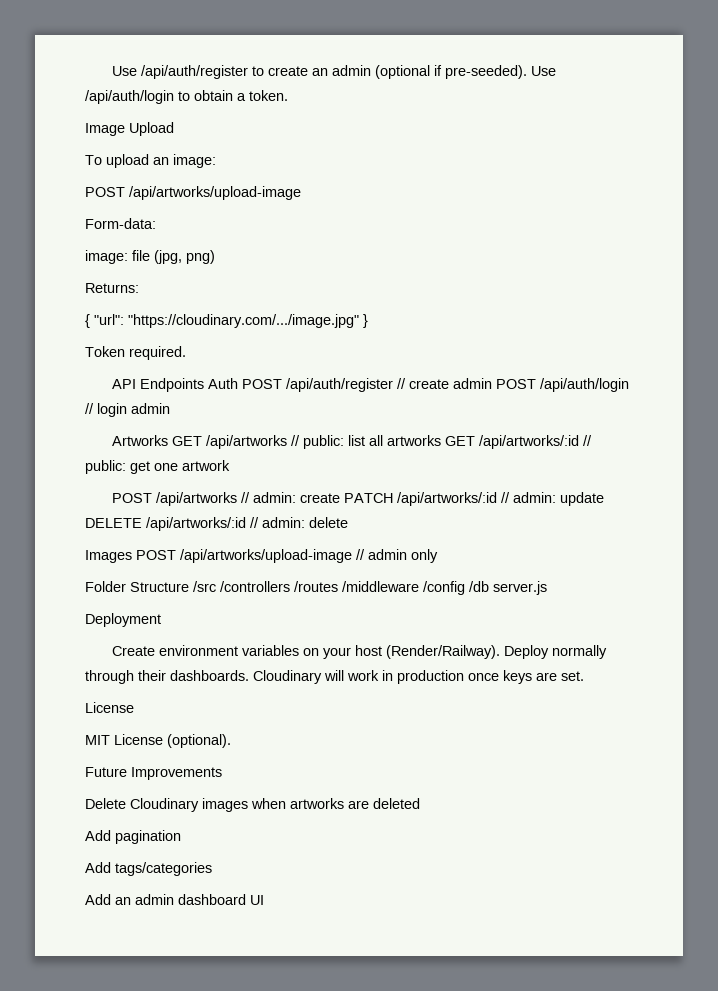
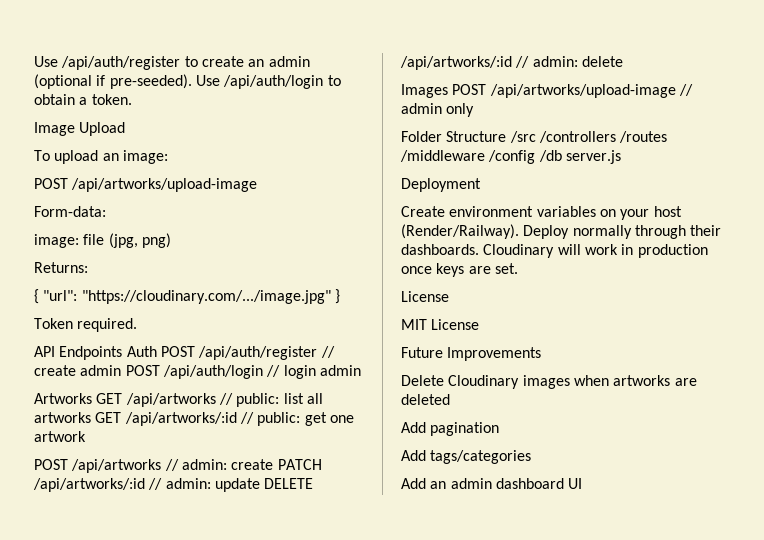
[167,734,231,748] (optional). -> (480, 324) none

